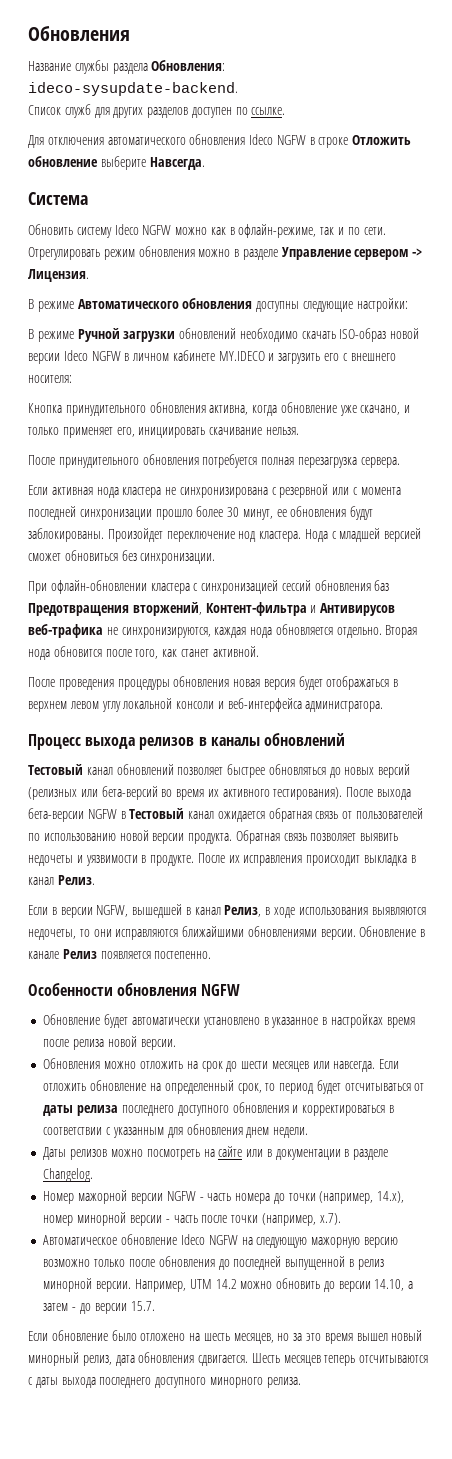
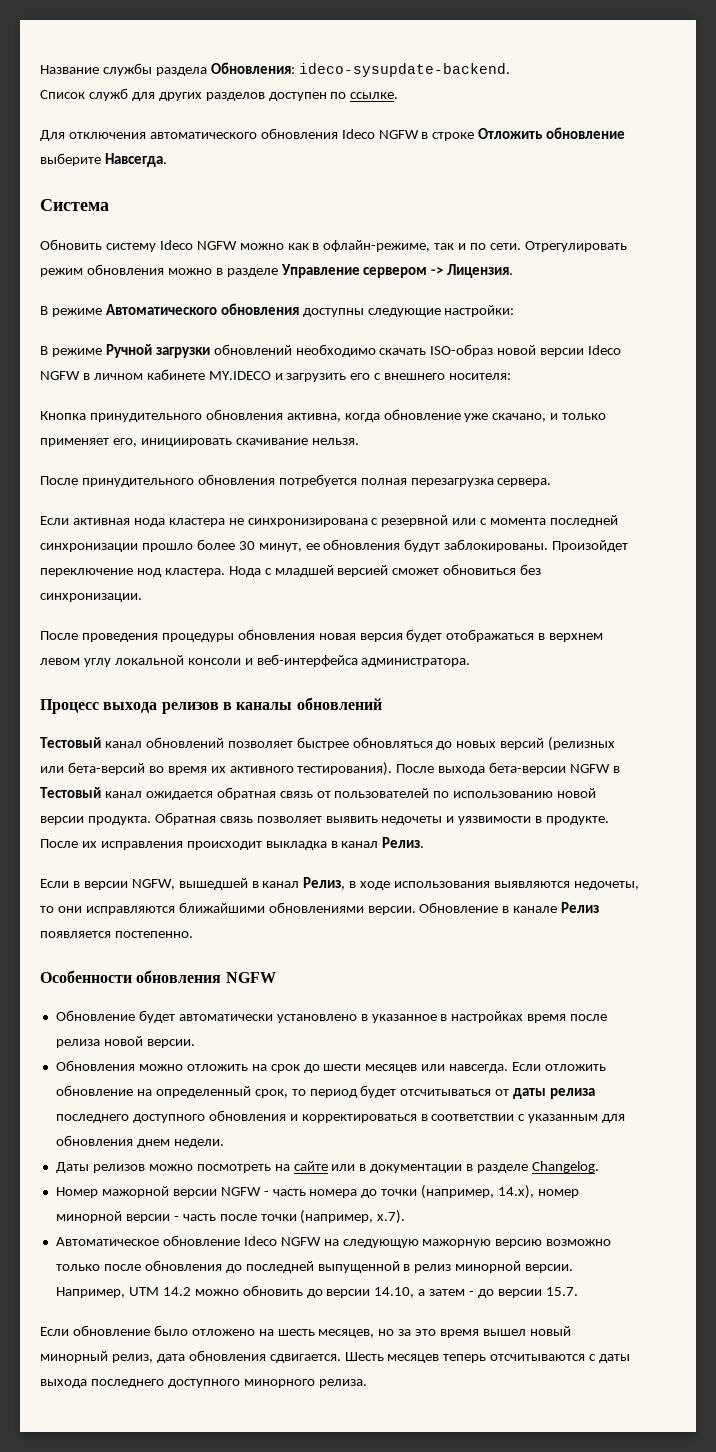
[28,26,130,41] Обновления // -> (40, 69) none
[28,580,390,594] [28,602,396,616] [28,624,418,638] [28,646,259,660] // При офлайн-обновлении кластера с синхронизацией сессий обновления баз Предотвращения вторжений, Контент-фильтра и Антивирусов веб-трафика не синхронизируются, каждая нода обновляется отдельно. Вторая нода обновится после того, как станет активной. -> (142, 597) none

